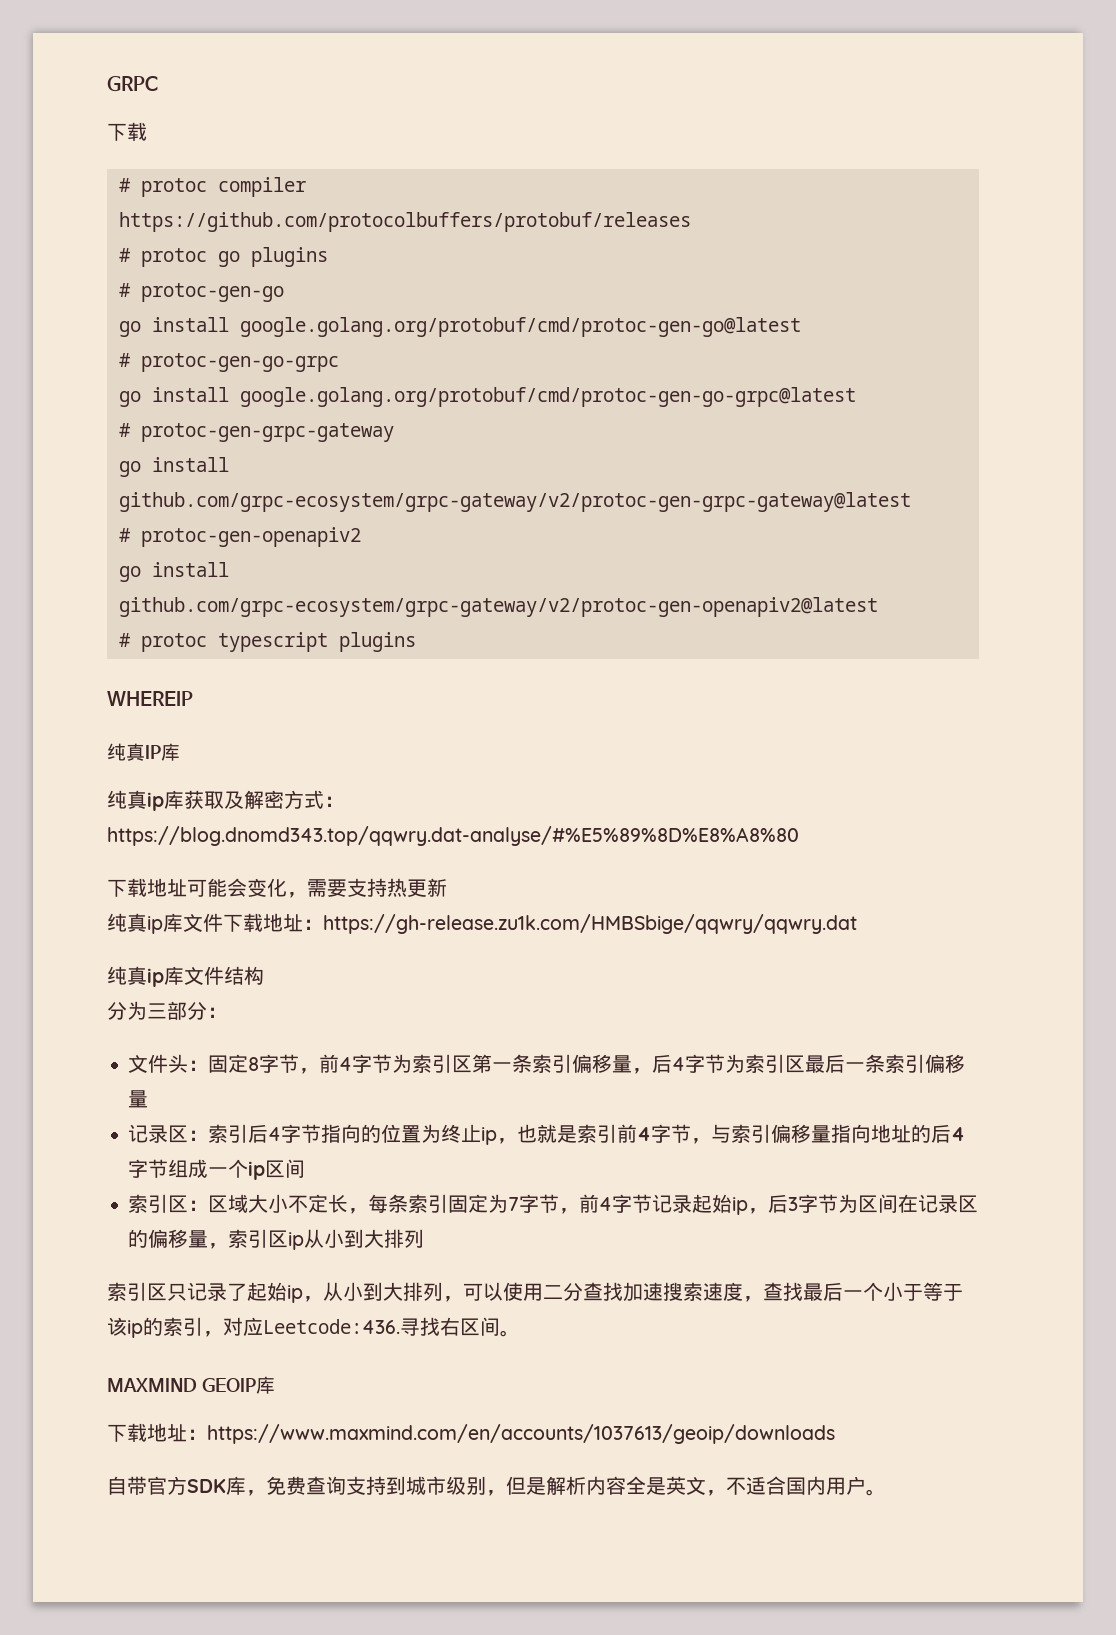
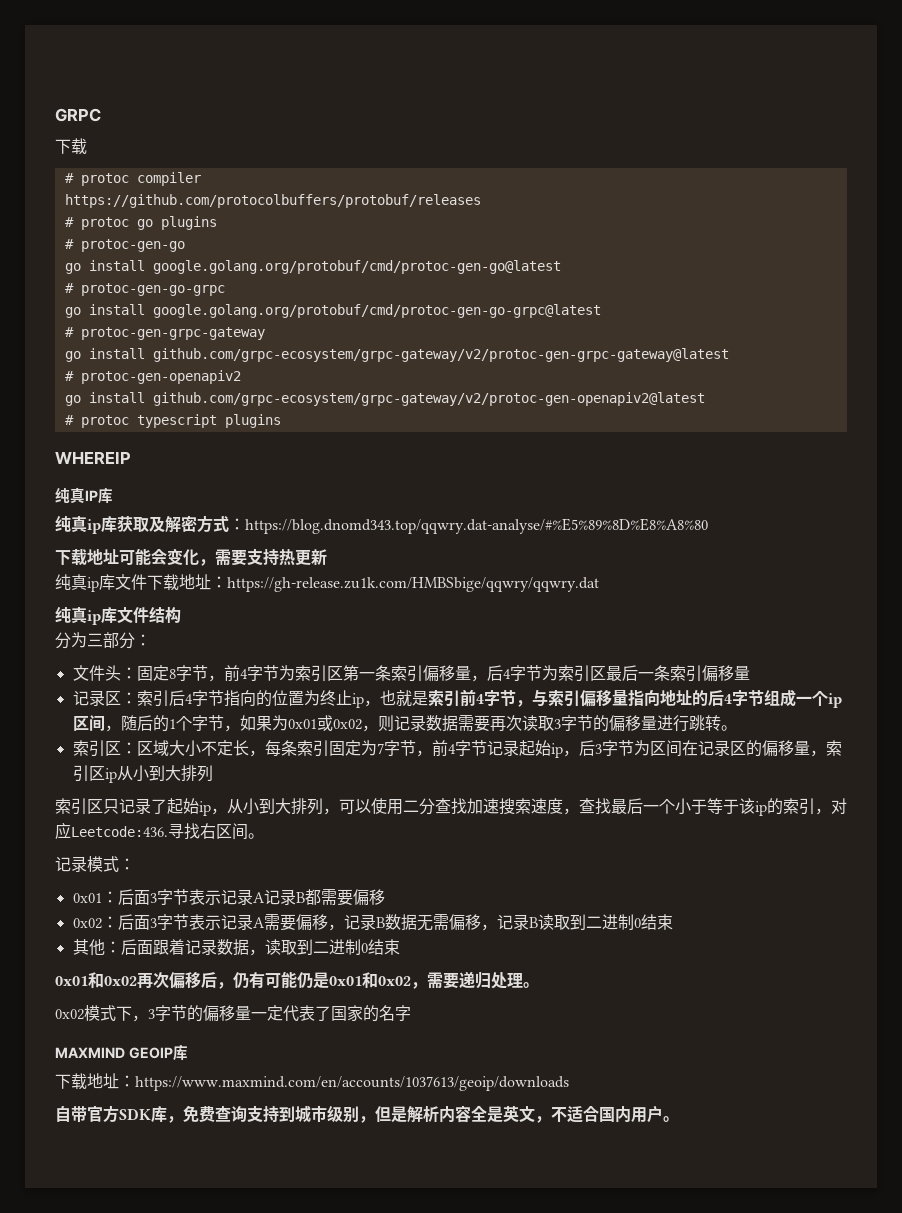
(306, 1168) none -> [104,715,737,732] ，随后的1个字节，如果为0x01或0x02，则记录数据需要再次读取3字节的偏移量进行跳转。
(520, 1333) none -> [55,856,135,872] [72,889,385,906] [72,914,673,931] [72,939,400,956] [55,971,539,989] [55,1005,411,1022] // 记录模式： // 0x01：后面3字节表示记录A记录B都需要偏移 // 0x02：后面3字节表示记录A需要偏移，记录B数据无需偏移，记录B读取到二进制0结束 // 其他：后面跟着记录数据，读取到二进制0结束 // 0x01和0x02再次偏移后，仍有可能仍是0x01和0x02，需要递归处理。 // 0x02模式下，3字节的偏移量一定代表了国家的名字

